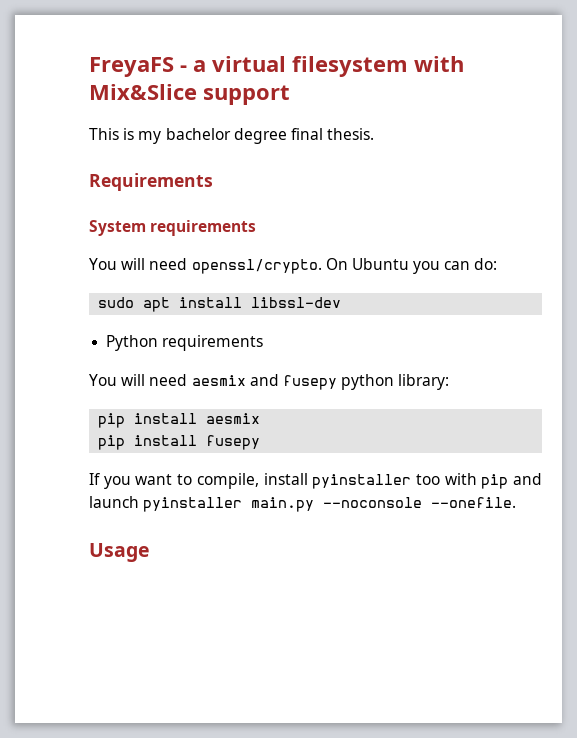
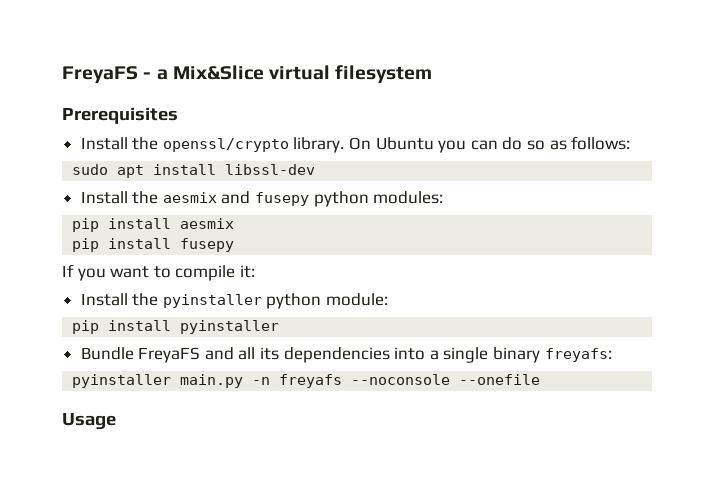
(206, 66) none -> [172,65,264,80] Mix&Slice
[414,56,464,72] [89,84,290,105] [89,128,375,144] [89,173,213,191] [89,220,257,236] [89,258,498,274] with Mix&Slice support // This is my bachelor degree final thesis. // Requirements // System requirements // You will need openssl/crypto. On Ubuntu you can do: -> [62,107,178,124] [80,136,631,153] // Prerequisites // Install the openssl/crypto library. On Ubuntu you can do so as follows:
[106,335,264,351] [89,374,188,386] Python requirements // You will need -> [80,191,159,204] Install the
[398,374,450,390] library: -> [373,191,444,204] modules:
[196,473,542,489] [89,496,517,512] compile, install pyinstaller too with pip and launch pyinstaller main.py --noconsole --onefile. -> [175,265,255,281] [80,293,389,309] [72,320,280,334] [80,347,612,363] [72,374,541,388] compile it: // Install the pyinstaller python module: // pip install pyinstaller // Bundle FreyaFS and all its dependencies into a single binary freyafs: // pyinstaller main.py -n freyafs --noconsole --onefile

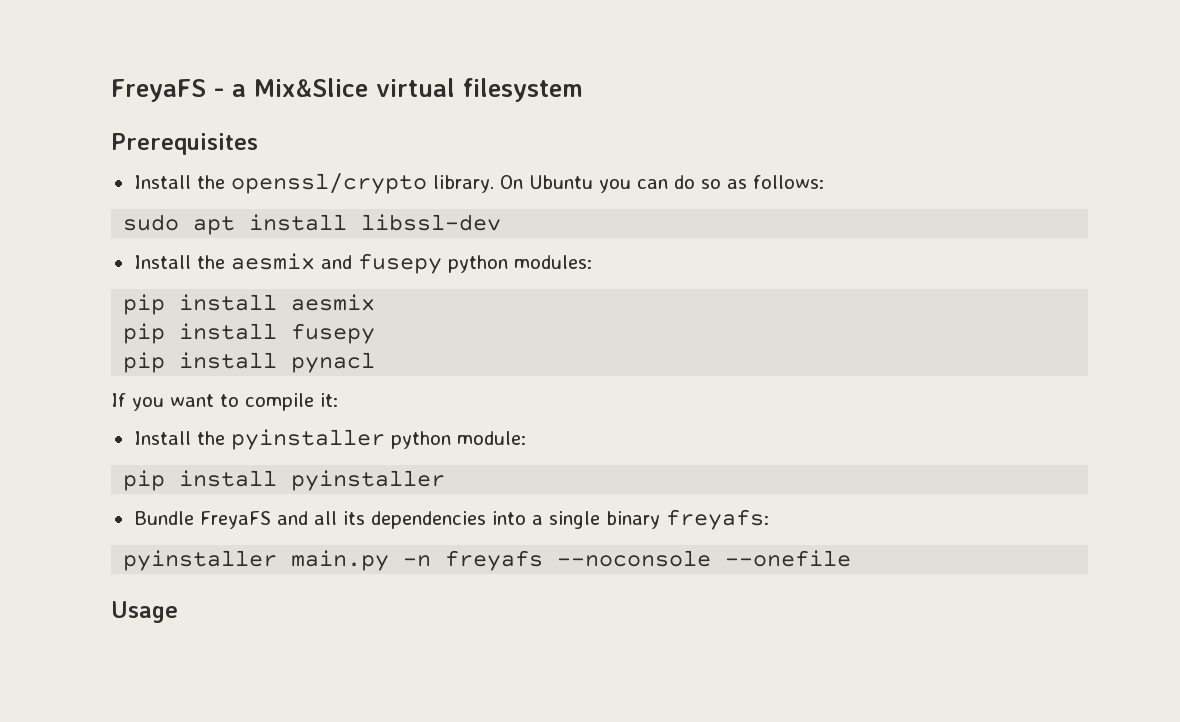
(235, 245) none -> [123,352,376,373] // pip install pynacl

